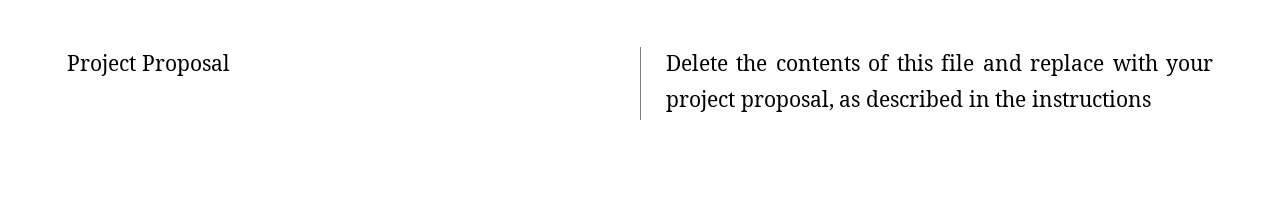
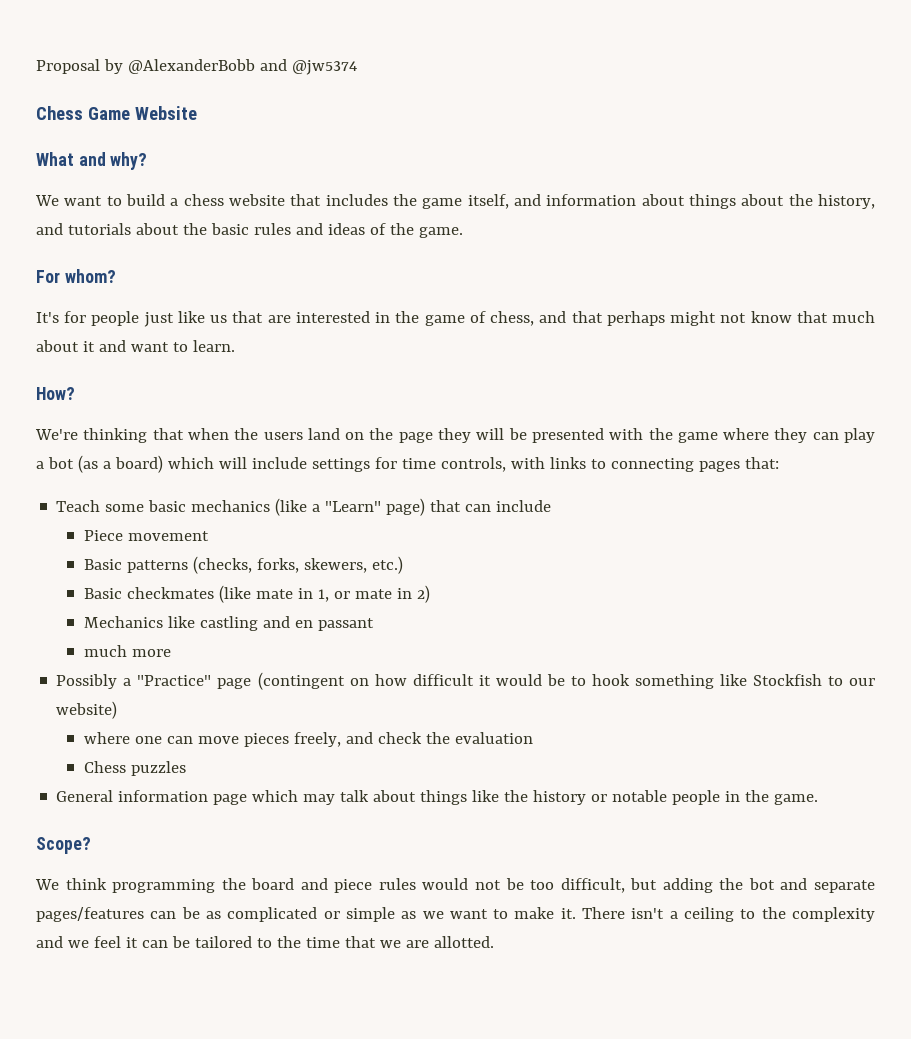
[67,54,136,76] Project -> (36, 66) none
[666,54,1213,76] [666,90,1152,112] // Delete the contents of this file and replace with your project proposal, as described in the instructions -> [103,59,357,75] [36,106,197,120] [36,152,148,170] [35,194,876,209] [36,223,463,238] [36,269,116,283] [36,311,875,327] [36,340,235,352] [36,387,75,400] [35,428,875,443] [36,455,779,473] [56,498,552,516] [83,530,209,541] [83,556,403,574] [83,585,430,603] [83,616,374,631] [83,645,171,657] [56,672,875,690] [56,701,118,719] [83,732,533,747] [83,761,186,776] [56,790,819,805] [36,837,91,854] [35,878,875,893] [36,907,875,922] [36,936,494,948] by @AlexanderBobb and @jw5374 // Chess Game Website // What and why? // We want to build a chess website that includes the game itself, and information about things about the history, and tutorials about the basic rules and ideas of the game. // For whom? // It's for people just like us that are interested in the game of chess, and that perhaps might not know that much about it and want to learn. // How? // We're thinking that when the users land on the page they will be presented with the game where they can play a bot (as a board) which will include settings for time controls, with links to connecting pages that: // Teach some basic mechanics (like a "Learn" page) that can include // Piece movement // Basic patterns (checks, forks, skewers, etc.) // Basic checkmates (like mate in 1, or mate in 2) // Mechanics like castling and en passant // much more // Possibly a "Practice" page (contingent on how difficult it would be to hook something like Stockfish to our website) // where one can move pieces freely, and check the evaluation // Chess puzzles // General information page which may talk about things like the history or notable people in the game. // Scope? // We think programming the board and piece rules would not be too difficult, but adding the bot and separate pages/features can be as complicated or simple as we want to make it. There isn't a ceiling to the complexity and we feel it can be tailored to the time that we are allotted.

